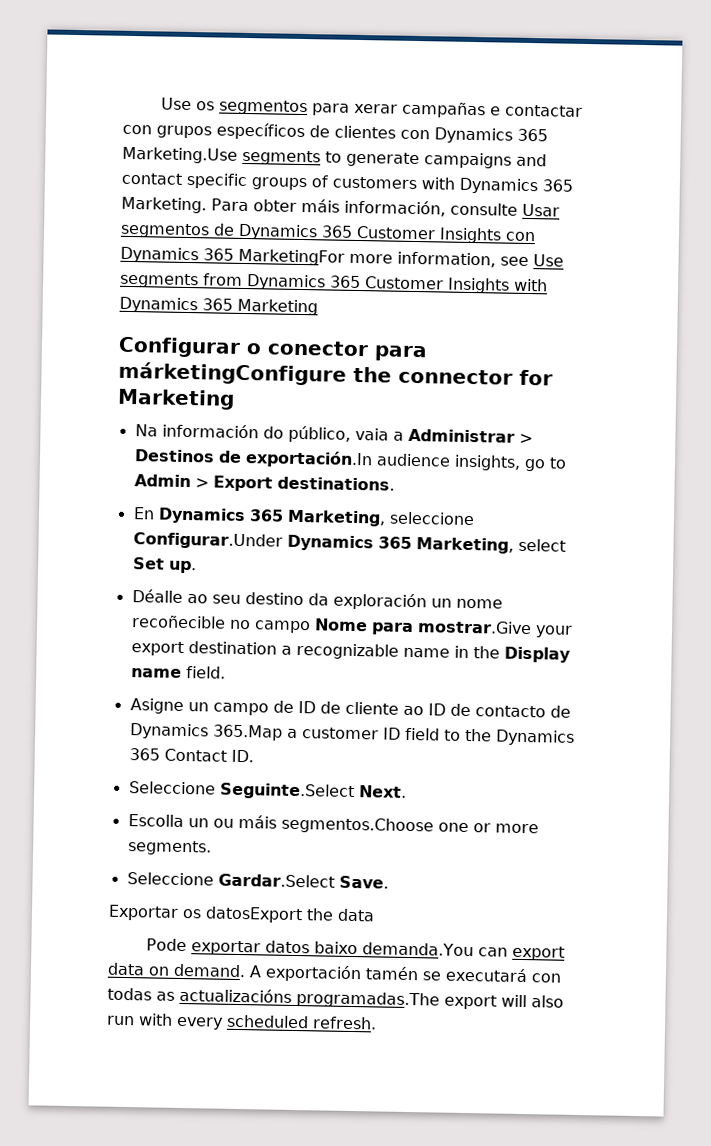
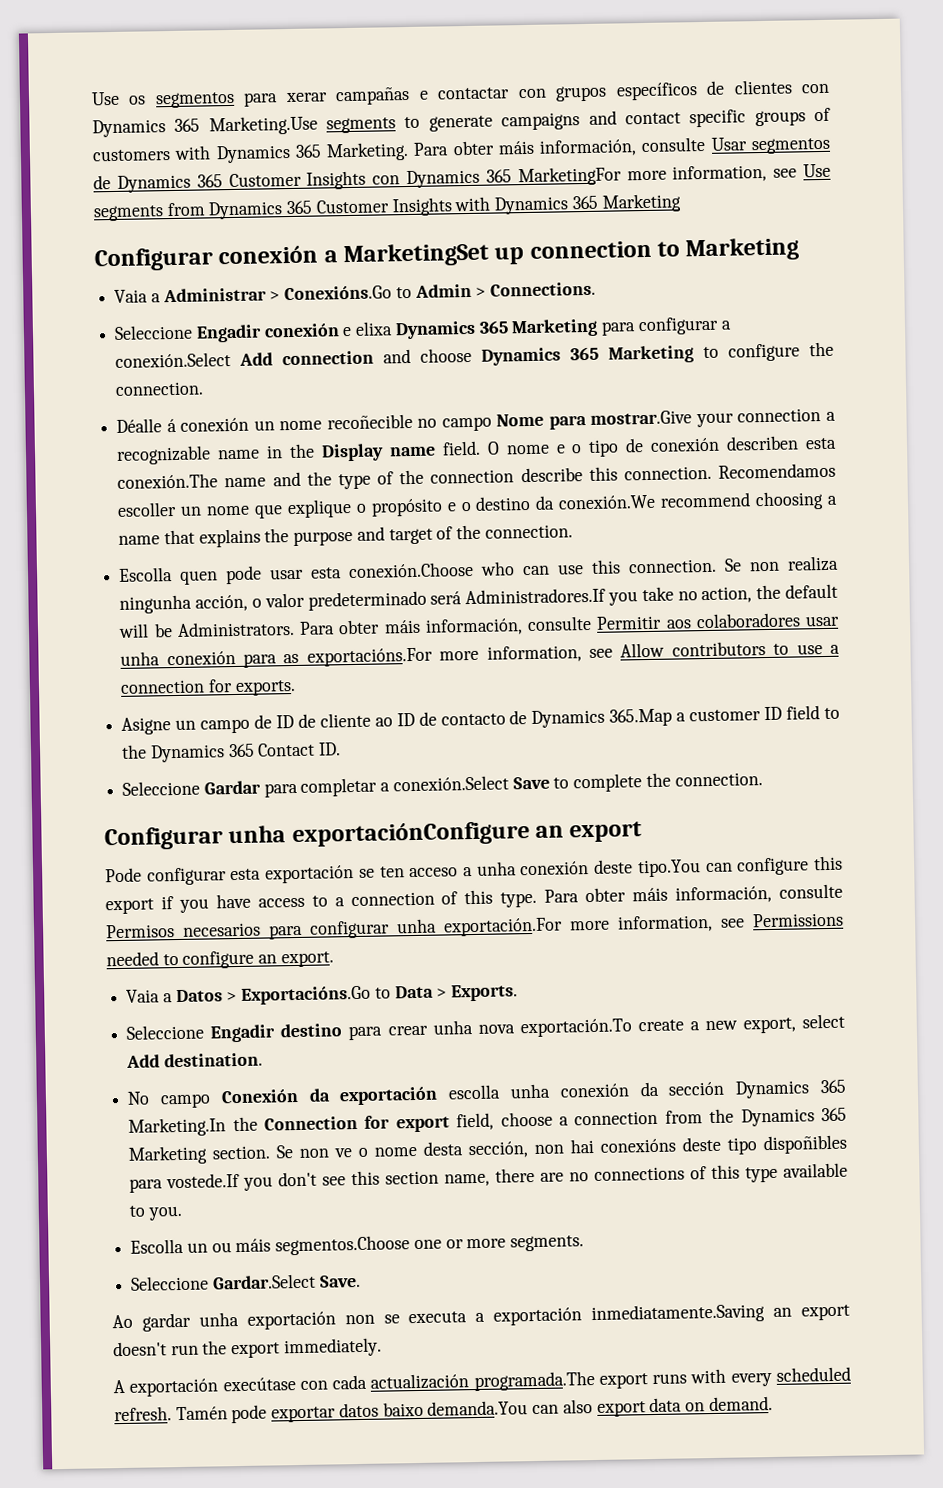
[246,340,428,362] [118,361,553,386] [117,388,235,410] [134,423,533,444] [133,449,567,472] [133,474,395,492] [132,507,475,527] [132,532,566,554] [132,557,197,574] [131,589,427,611] o conector para márketingConfigure the connector for Marketing // Na información do público, vaia a Administrar > Destinos de exportación.In audience insights, go to Admin > Export destinations. // En Dynamics 365 Marketing, seleccione Configurar.Under Dynamics 365 Marketing, select Set up. // Déalle ao seu destino da exploración -> [218,237,800,268] [114,281,597,303] [114,316,732,343] [115,341,835,368] [115,381,205,396] [116,417,250,433] conexión a MarketingSet up connection to Marketing // Vaia a Administrar > Conexións.Go to Admin > Connections. // Seleccione Engadir conexión e elixa Dynamics 365 Marketing para configurar a conexión.Select Add connection and choose Dynamics 365 Marketing to configure the connection. // Déalle á conexión
[130,641,277,656] export destination -> [737,408,822,423] connection
(226, 672) none -> [486,435,837,457] [117,462,836,490] [117,491,839,519] [118,524,573,548] [118,555,840,585] [119,583,838,614] [118,612,840,638] [120,641,841,668] [120,679,296,696] O nome e o tipo de conexión describen esta conexión.The name and the type of the connection describe this connection. Recomendamos escoller un nome que explique o propósito e o destino da conexión.We recommend choosing a name that explains the purpose and target of the connection. // Escolla quen pode usar esta conexión.Choose who can use this connection. Se non realiza ningunha acción, o valor predeterminado será Administradores.If you take no action, the default will be Administrators. Para obter máis información, consulte Permitir aos colaboradores usar unha conexión para as exportacións.For more information, see Allow contributors to use a connection for exports.
[219,782,407,801] Seguinte.Select Next. -> [203,772,763,798] [104,821,643,851] [105,855,843,886] [105,883,843,915] [106,912,844,940] [106,950,334,969] [126,984,519,1005] [126,1013,845,1043] [126,1052,263,1068] [127,1079,846,1109] [128,1107,847,1137] [128,1134,847,1165] [129,1162,849,1193] [129,1205,183,1221] Gardar para completar a conexión.Select Save to complete the connection. // Configurar unha exportaciónConfigure an export // Pode configurar esta exportación se ten acceso a unha conexión deste tipo.You can configure this export if you have access to a connection of this type. Para obter máis información, consulte Permisos necesarios para configurar unha exportación.For more information, see Permissions needed to configure an export. // Vaia a Datos > Exportacións.Go to Data > Exports. // Seleccione Engadir destino para crear unha nova exportación.To create a new export, select Add destination. // No campo Conexión da exportación escolla unha conexión da sección Dynamics 365 Marketing.In the Connection for export field, choose a connection from the Dynamics 365 Marketing section. Se non ve o nome desta sección, non hai conexións deste tipo dispoñibles para vostede.If you don't see this section name, there are no connections of this type available to you.
[108,904,375,924] [146,938,188,952] Exportar os datosExport the data // Pode -> [112,1303,850,1332] [113,1337,382,1359] [113,1366,851,1397] [114,1404,268,1424] Ao gardar unha exportación non se executa a exportación inmediatamente.Saving an export doesn't run the export immediately. // A exportación execútase con cada actualización programada.The export runs with every scheduled refresh. Tamén pode
(509, 952) none -> [562,1399,593,1414] also
[249,964,561,983] [107,987,564,1010] [106,1013,377,1030] A exportación tamén se executará con todas as actualizacións programadas.The export will also run with every scheduled refresh. -> (773, 1404) none

